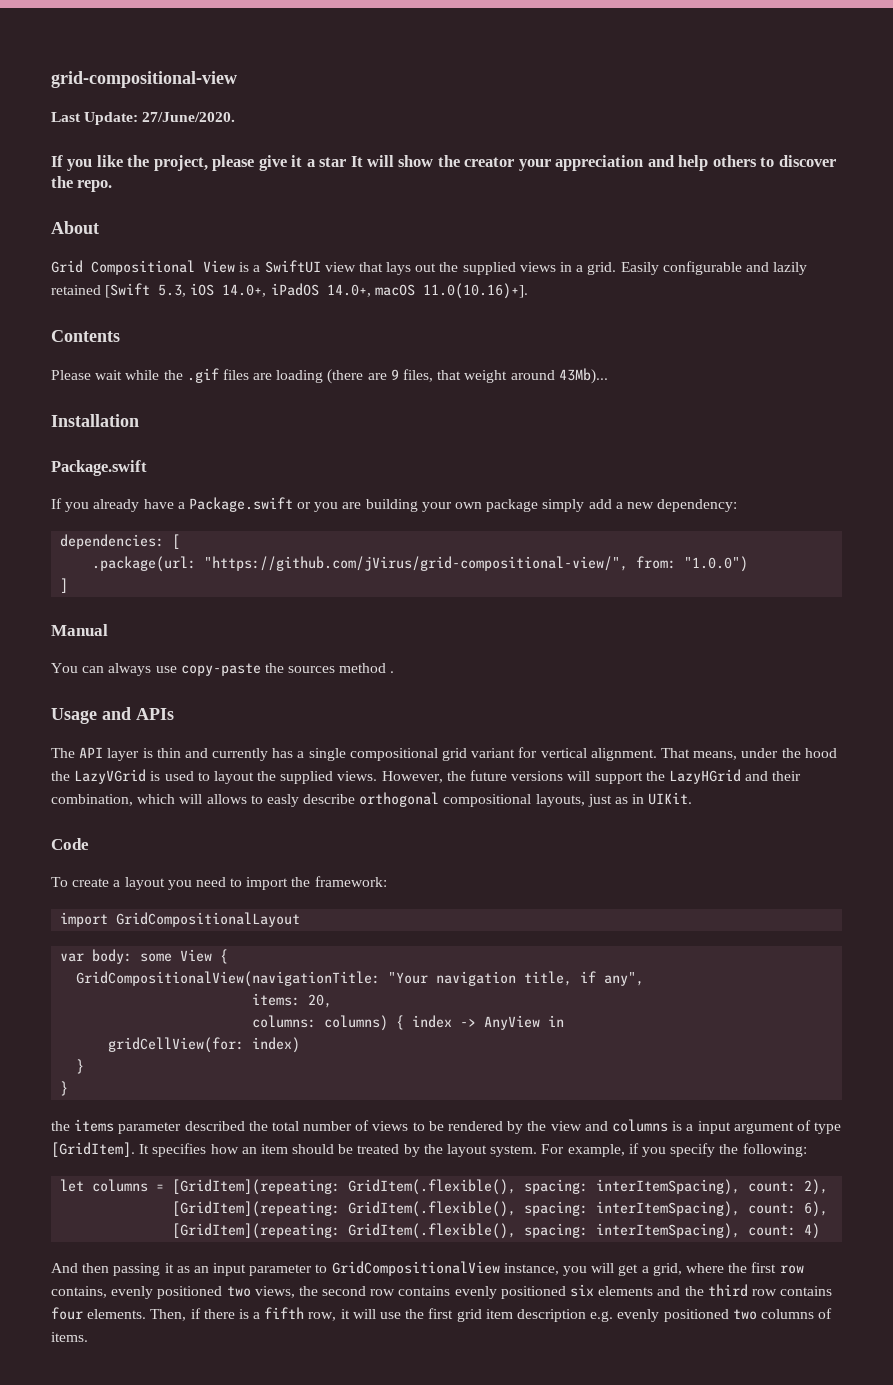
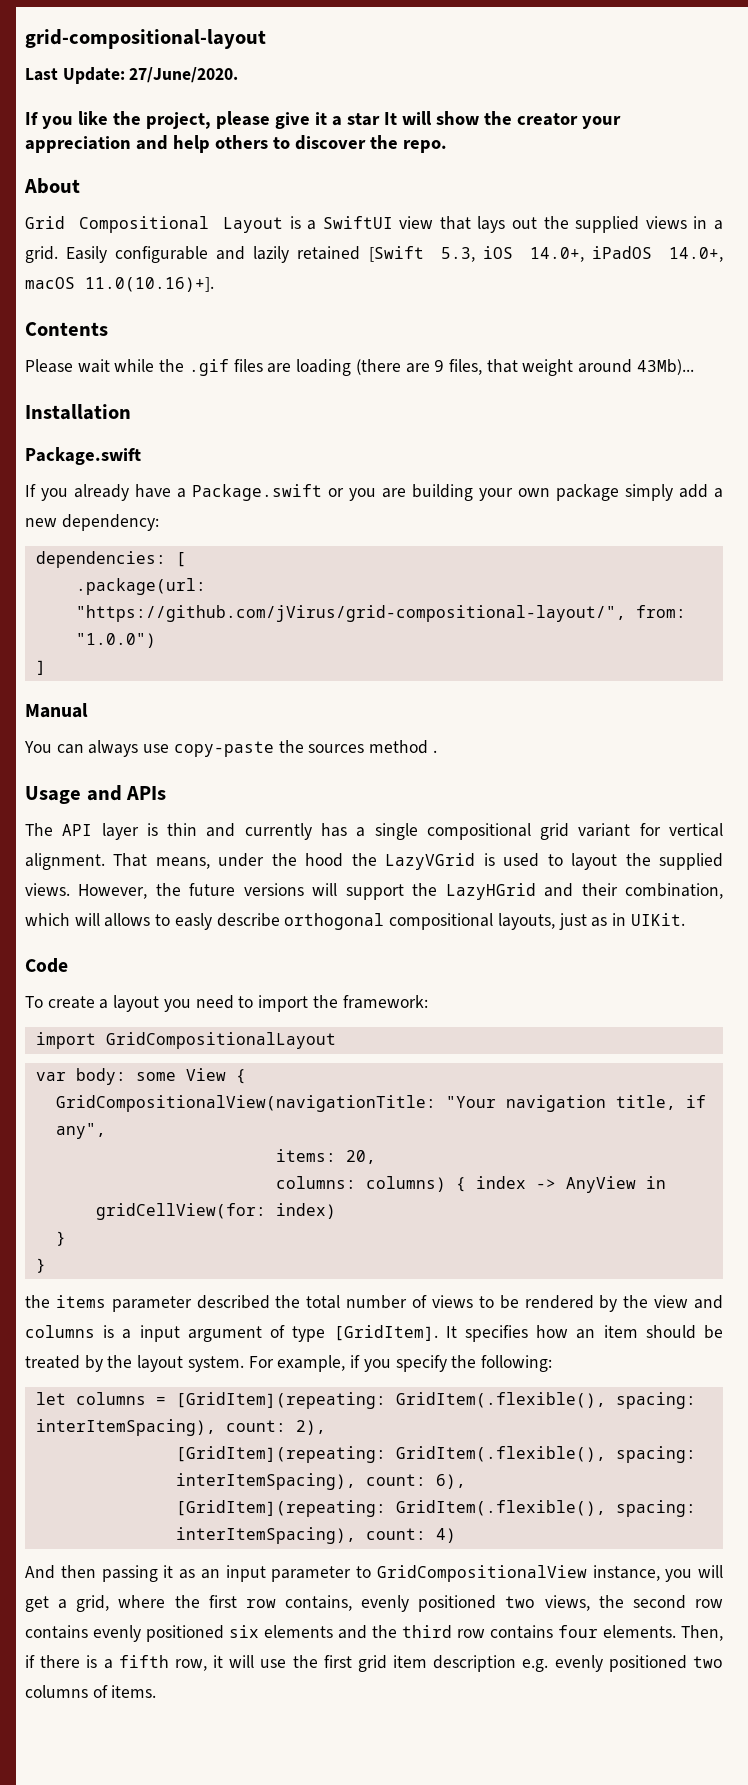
[51,71,237,88] grid-compositional-view -> [25,29,266,49] grid-compositional-layout
[203,260,235,273] View -> [222,217,283,233] Layout
[204,556,629,571] "https://github.com/jVirus/grid-compositional-view/", -> [75,605,626,622] "https://github.com/jVirus/grid-compositional-layout/",

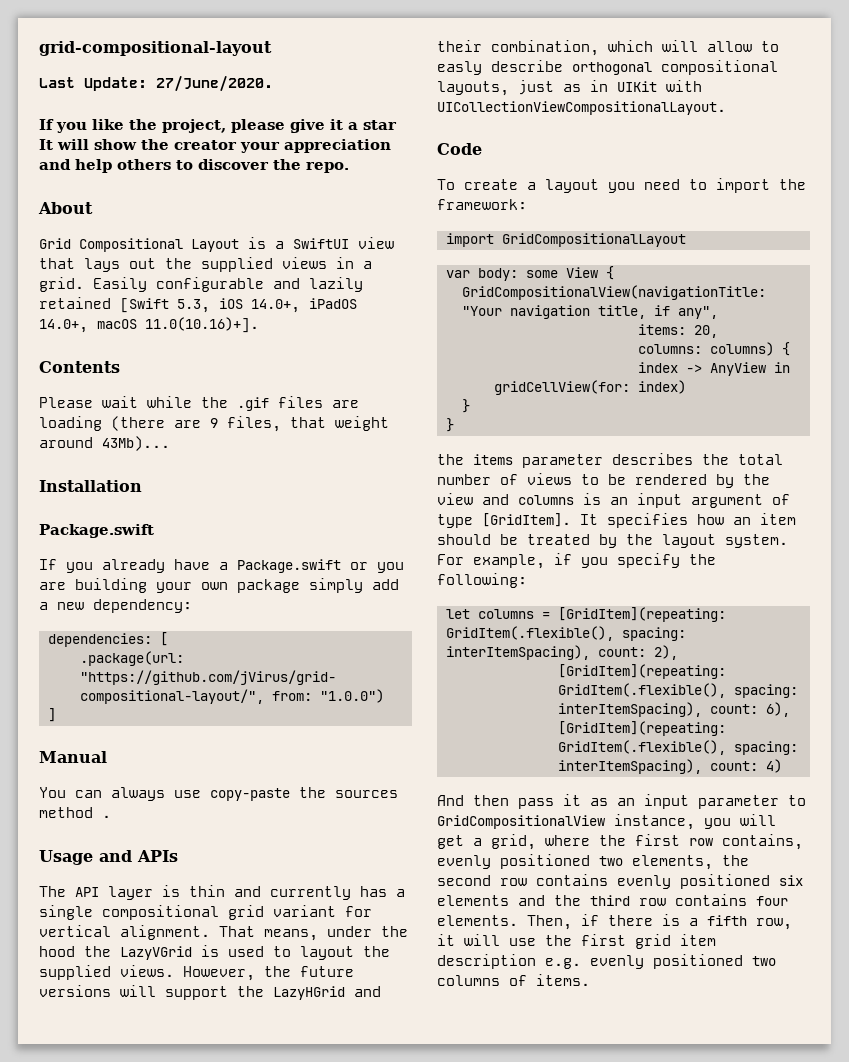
[104,913,151,927] allows -> [707,41,752,52] allow
[630,913,685,926] UIKit. -> [617,80,702,92] [437,101,726,115] UIKit with UICollectionViewCompositionalLayout.
[196,1295,270,1309] described -> [612,453,693,465] describes
[122,1329,132,1339] a -> [610,497,628,505] an
[101,1565,158,1582] passing -> [518,798,554,809] pass
[544,1595,590,1611] views, -> [632,855,713,870] elements,

